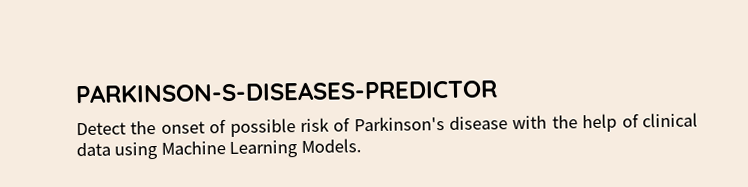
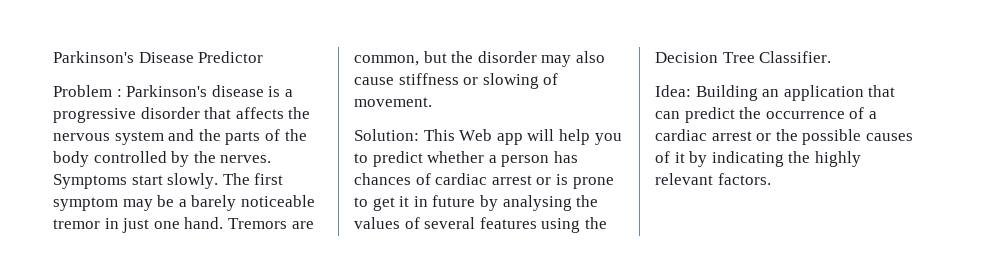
[75,79,498,104] [76,112,699,137] [76,138,362,160] PARKINSON-S-DISEASES-PREDICTOR // Detect the onset of possible risk of Parkinson's disease with the help of clinical data using Machine Learning Models. -> [53,51,264,63] [53,85,293,97] [53,107,311,123] [53,129,307,145] [53,151,272,167] [53,173,284,189] [53,195,315,211] [53,217,314,233] [354,51,605,67] [354,73,559,89] [354,97,432,107] [354,129,622,145] [354,151,578,167] [354,173,614,189] [354,195,599,211] [354,217,607,233] [655,51,832,63] [655,85,896,101] [655,107,877,123] [655,129,913,145] [655,151,861,167] [655,173,771,185] Parkinson's Disease Predictor // Problem : Parkinson's disease is a progressive disorder that affects the nervous system and the parts of the body controlled by the nerves. Symptoms start slowly. The first symptom may be a barely noticeable tremor in just one hand. Tremors are common, but the disorder may also cause stiffness or slowing of movement. // Solution: This Web app will help you to predict whether a person has chances of cardiac arrest or is prone to get it in future by analysing the values of several features using the Decision Tree Classifier. // Idea: Building an application that can predict the occurrence of a cardiac arrest or the possible causes of it by indicating the highly relevant factors.

